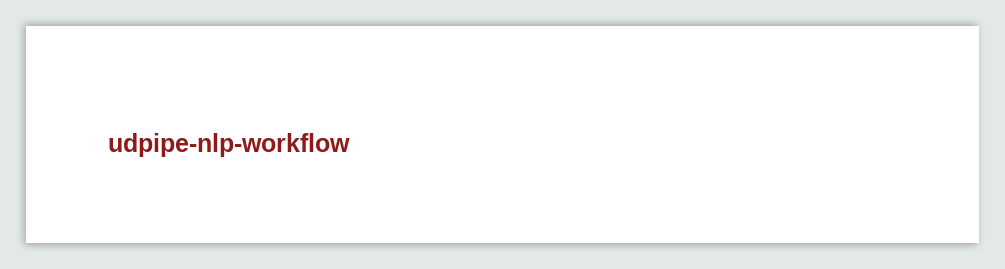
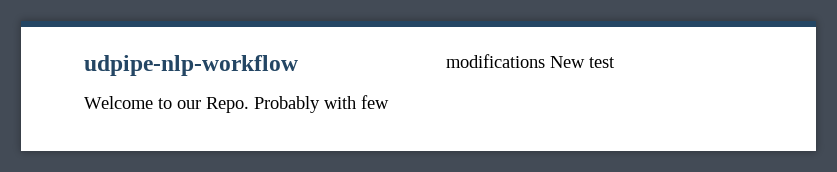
(350, 145) none -> [84,95,389,113] [446,54,615,68] // Welcome to our Repo. Probably with few modifications New test

